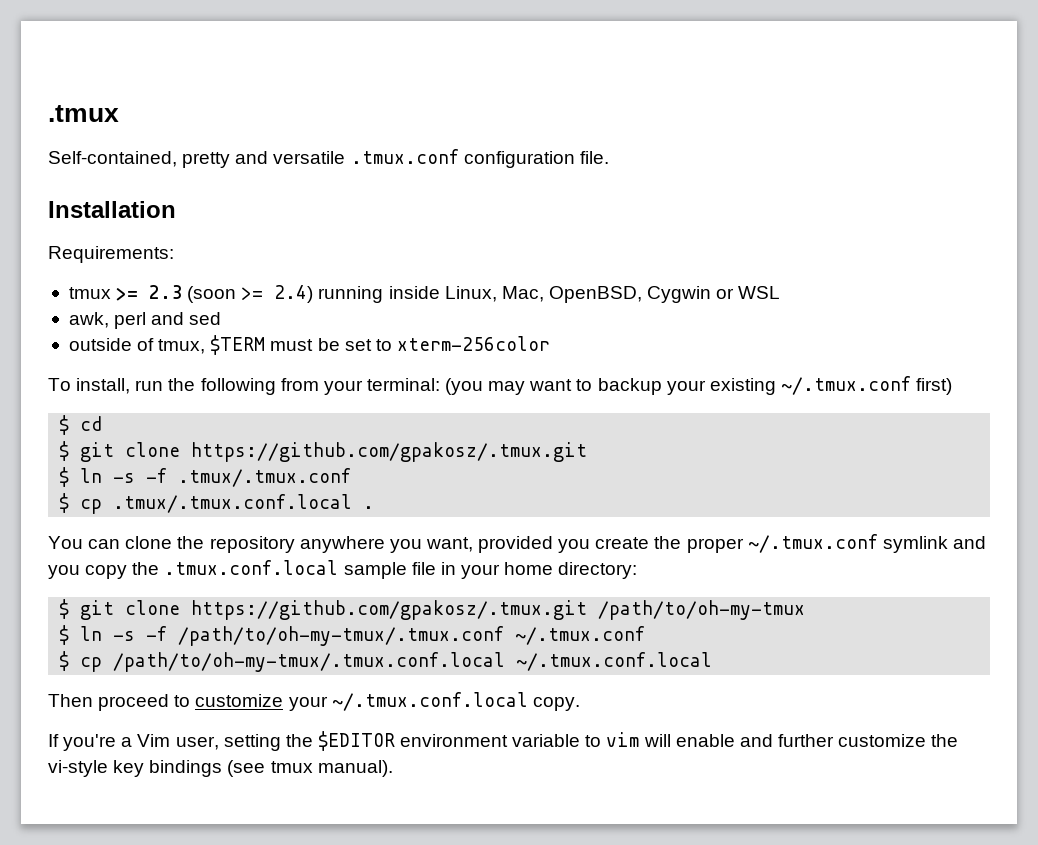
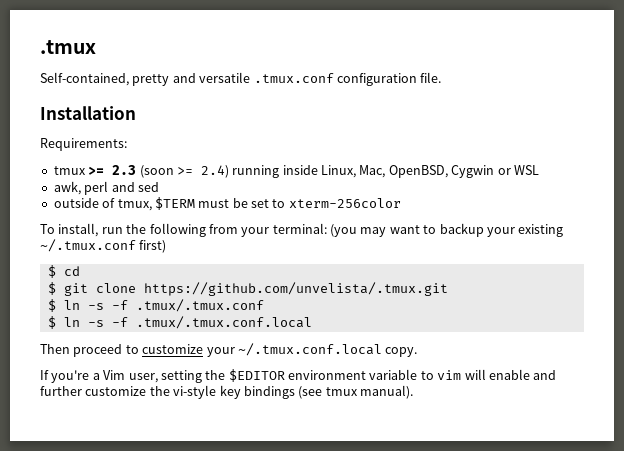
[191,442,588,462] https://github.com/gpakosz/.tmux.git -> [143,282,448,296] https://github.com/unvelista/.tmux.git
[80,494,375,514] [48,534,986,553] [48,560,638,579] [59,599,806,620] [59,625,646,646] [59,651,713,672] cp .tmux/.tmux.conf.local . // You can clone the repository anywhere you want, provided you create the proper ~/.tmux.conf symlink and you copy the .tmux.conf.local sample file in your home directory: // $ git clone https://github.com/gpakosz/.tmux.git /path/to/oh-my-tmux // $ ln -s -f /path/to/oh-my-tmux/.tmux.conf ~/.tmux.conf // $ cp /path/to/oh-my-tmux/.tmux.conf.local ~/.tmux.conf.local -> [63,316,312,329] ln -s -f .tmux/.tmux.conf.local

